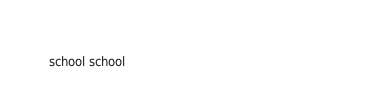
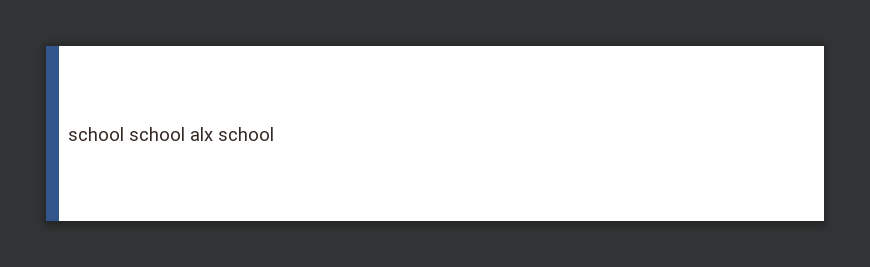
(125, 61) none -> [190,127,274,141] alx school

